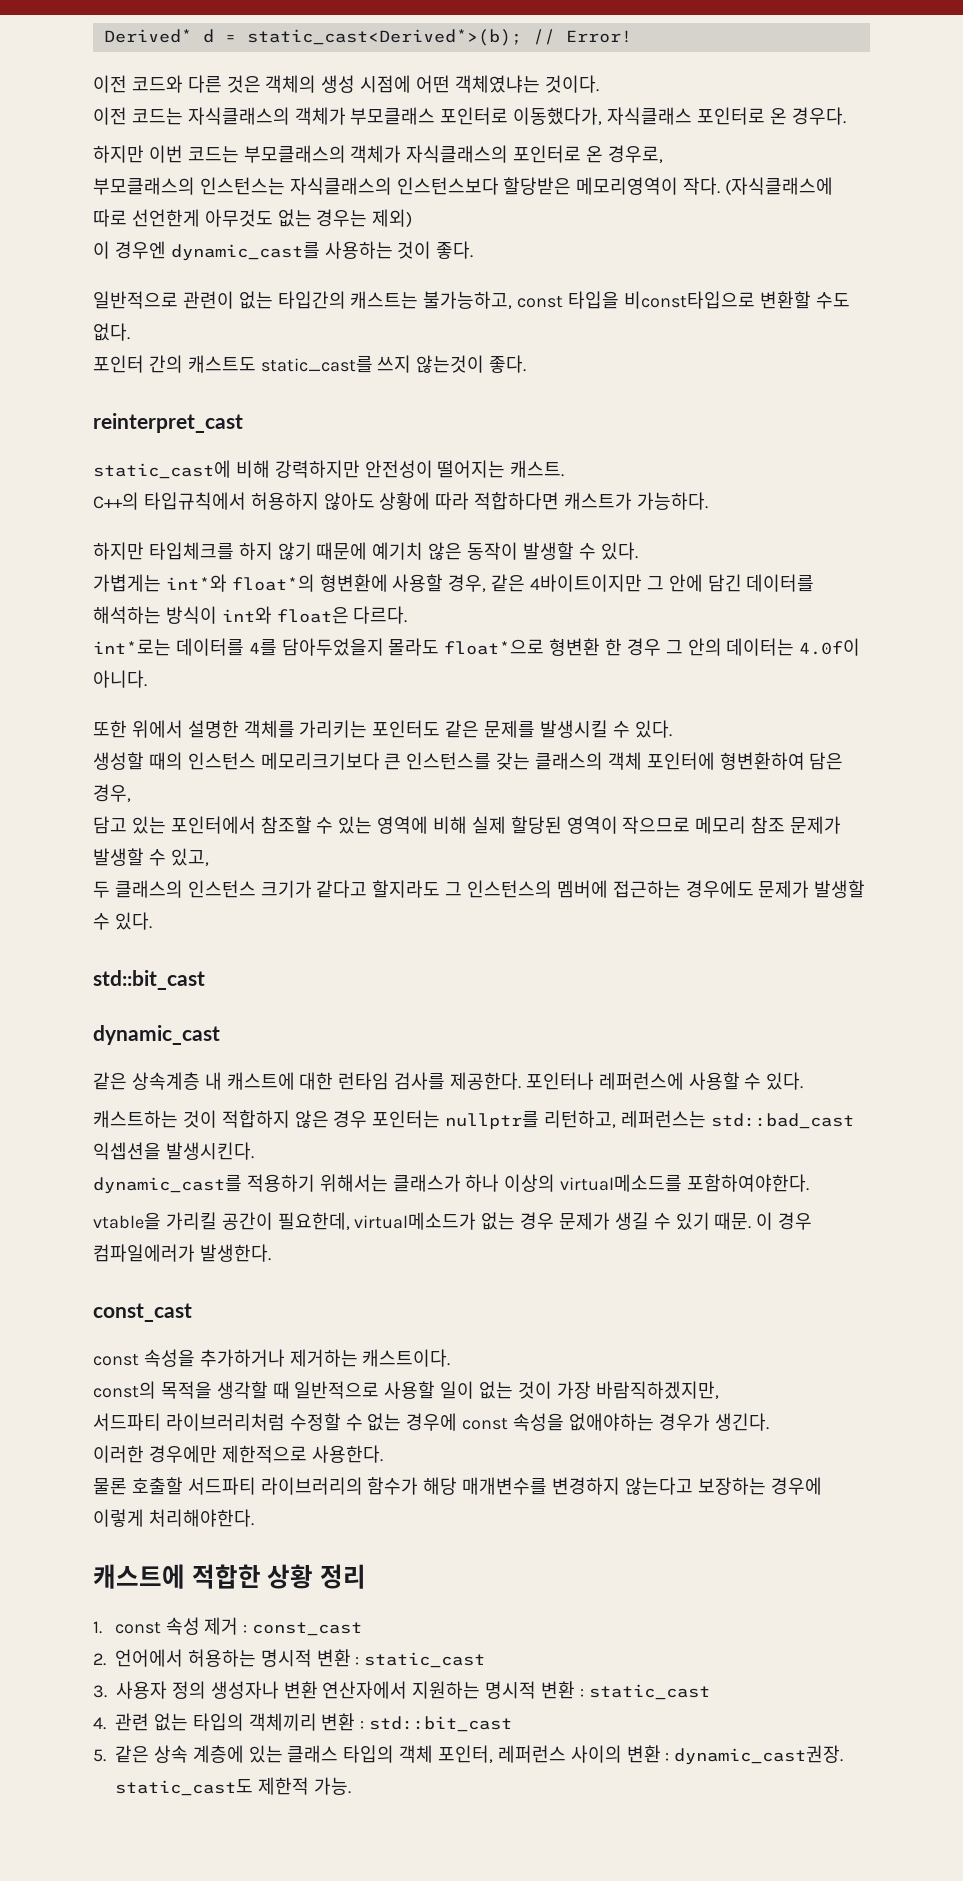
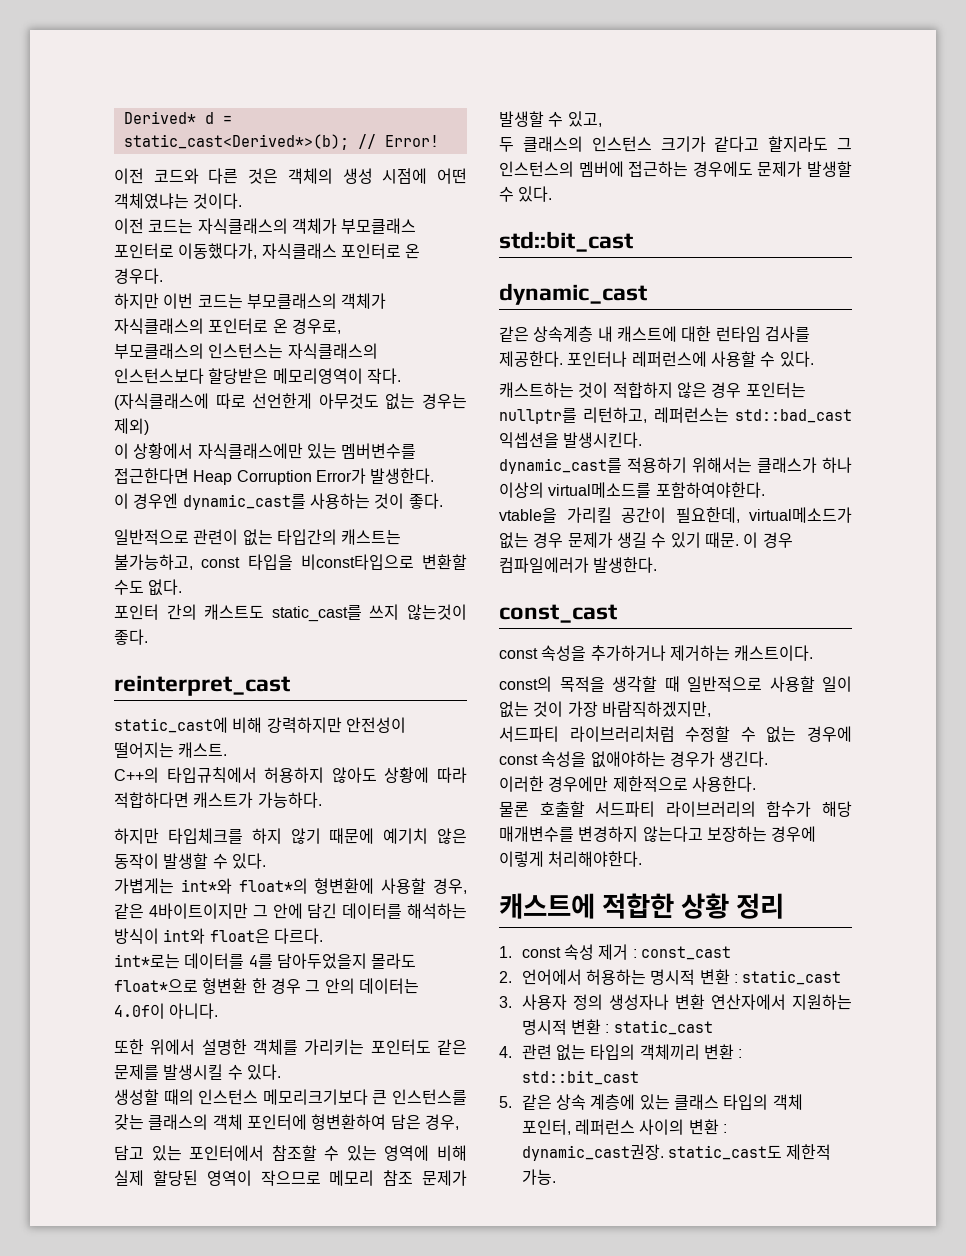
(413, 218) none -> [114,443,417,459] [114,468,435,485] // 이 상황에서 자식클래스에만 있는 멤버변수를 접근한다면 Heap Corruption Error가 발생한다.

